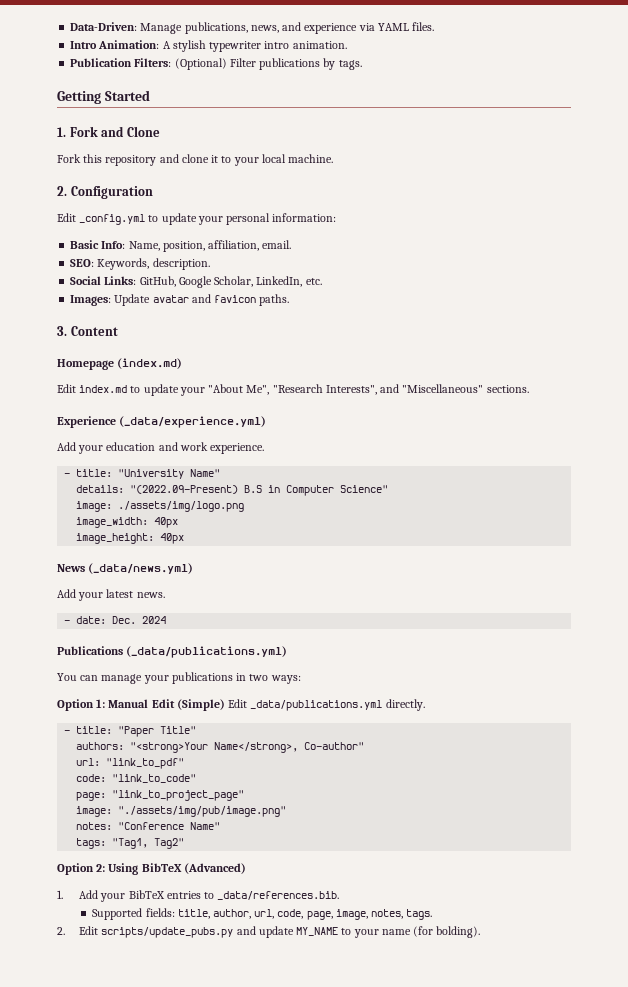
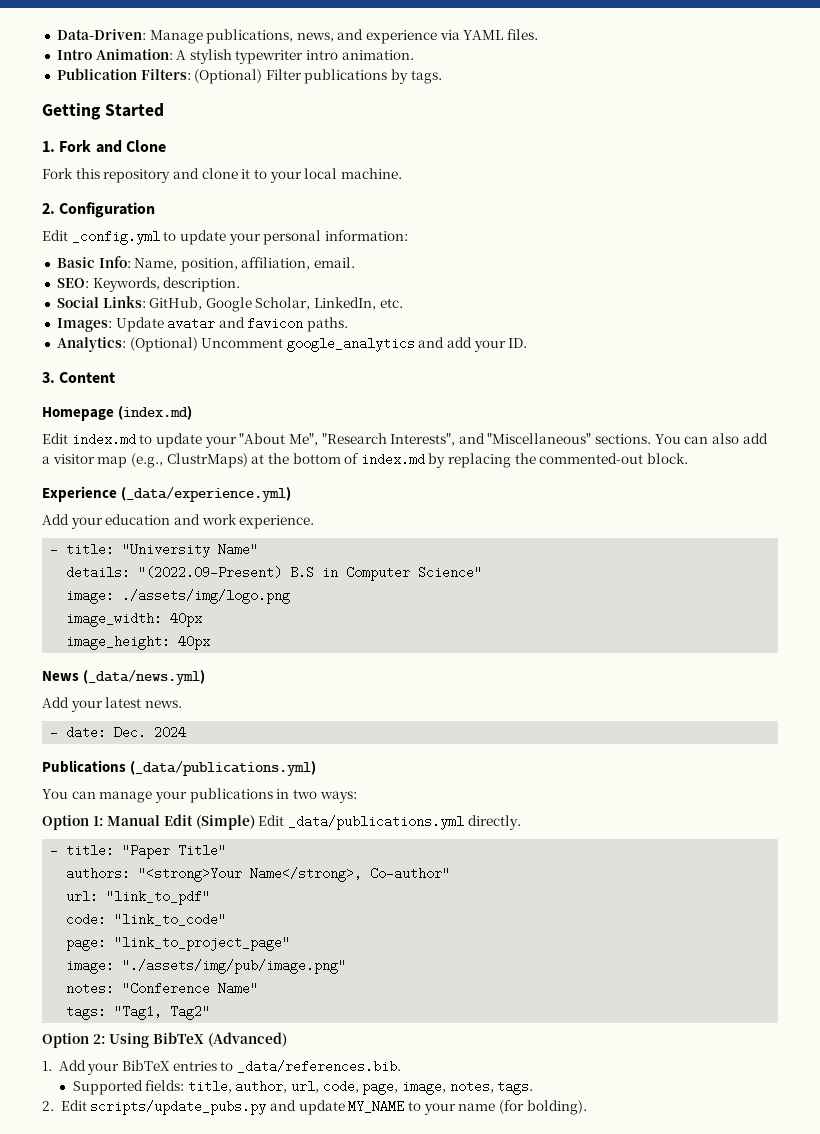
(290, 300) none -> [56,337,528,352] // Analytics: (Optional) Uncomment google_analytics and add your ID.
(529, 389) none -> [654,433,768,444] [42,453,689,468] You can also add a visitor map (e.g., ClustrMaps) at the bottom of index.md by replacing the commented-out block.

